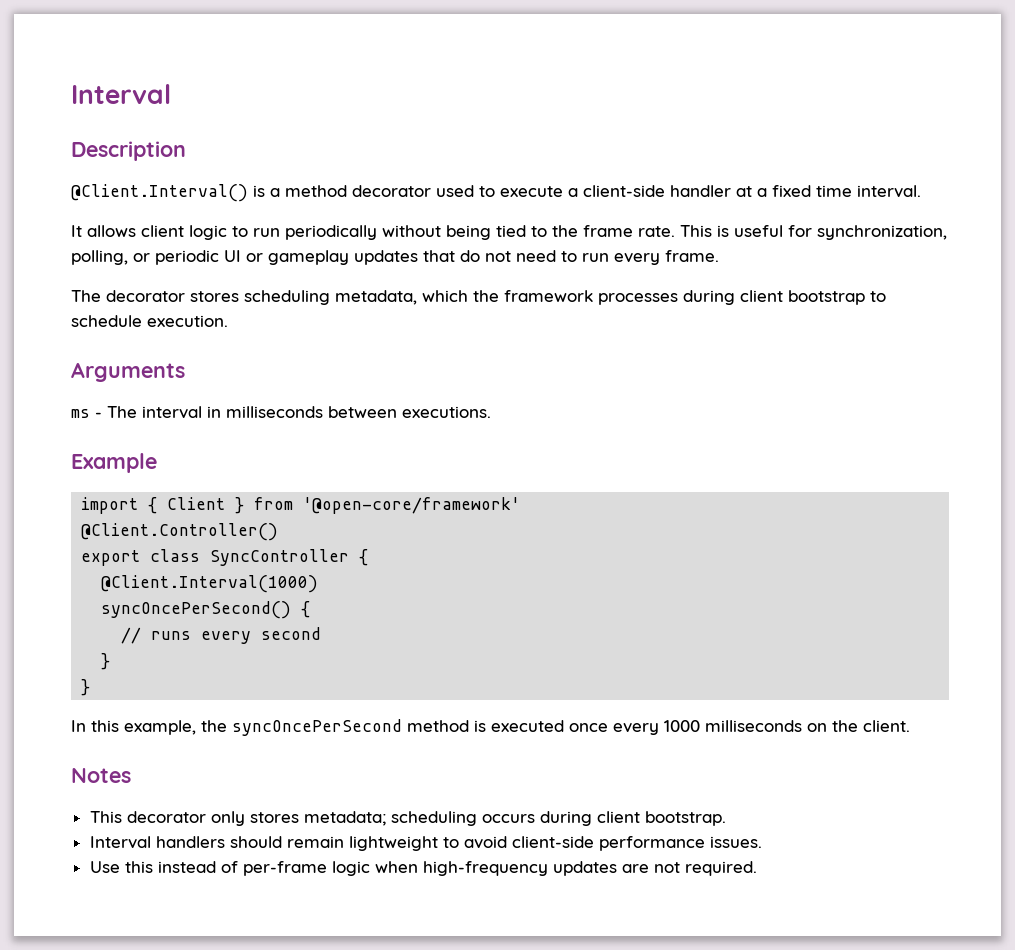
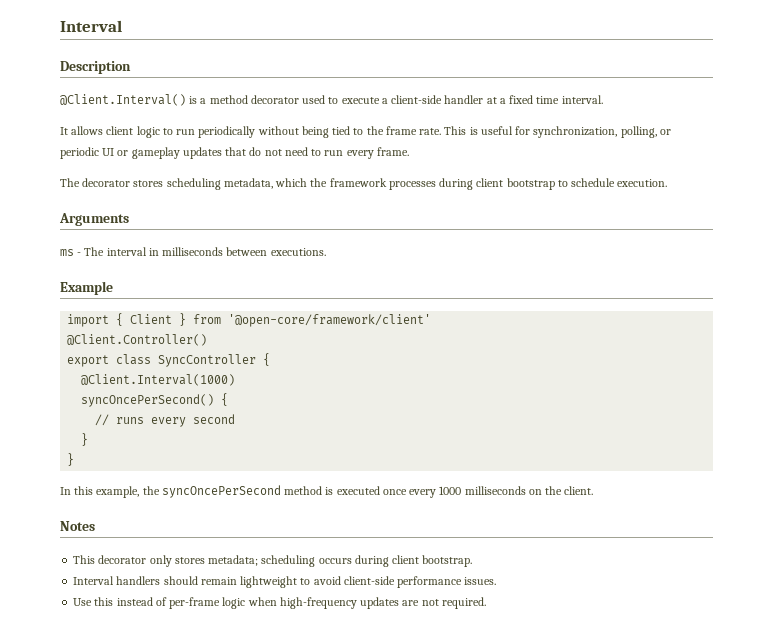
[303,497,521,514] '@open-core/framework' -> [228,314,432,327] '@open-core/framework/client'

